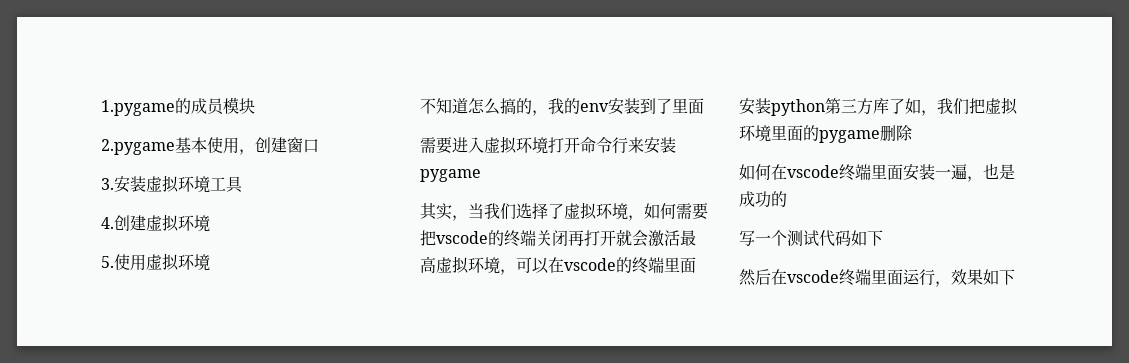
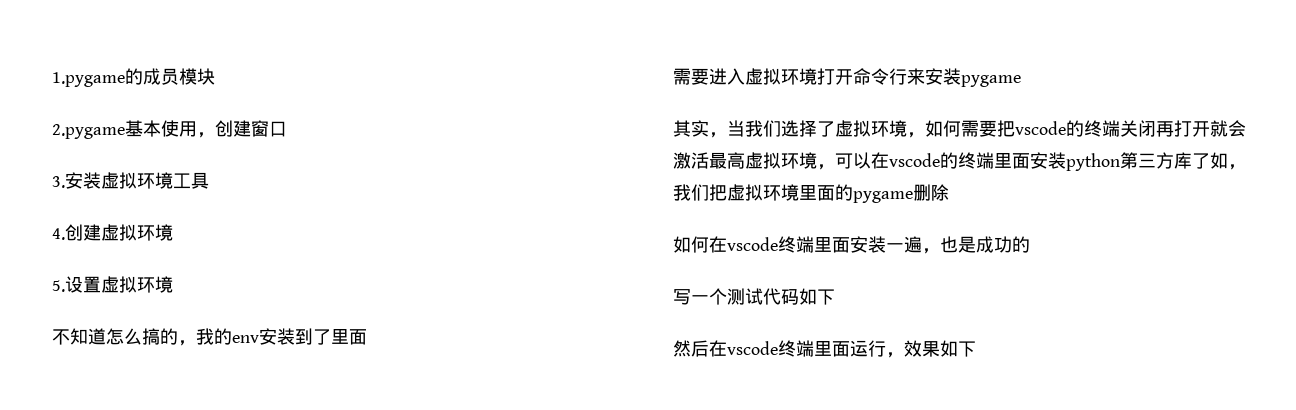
[114,254,146,271] 使用 -> [65,276,101,293] 设置

